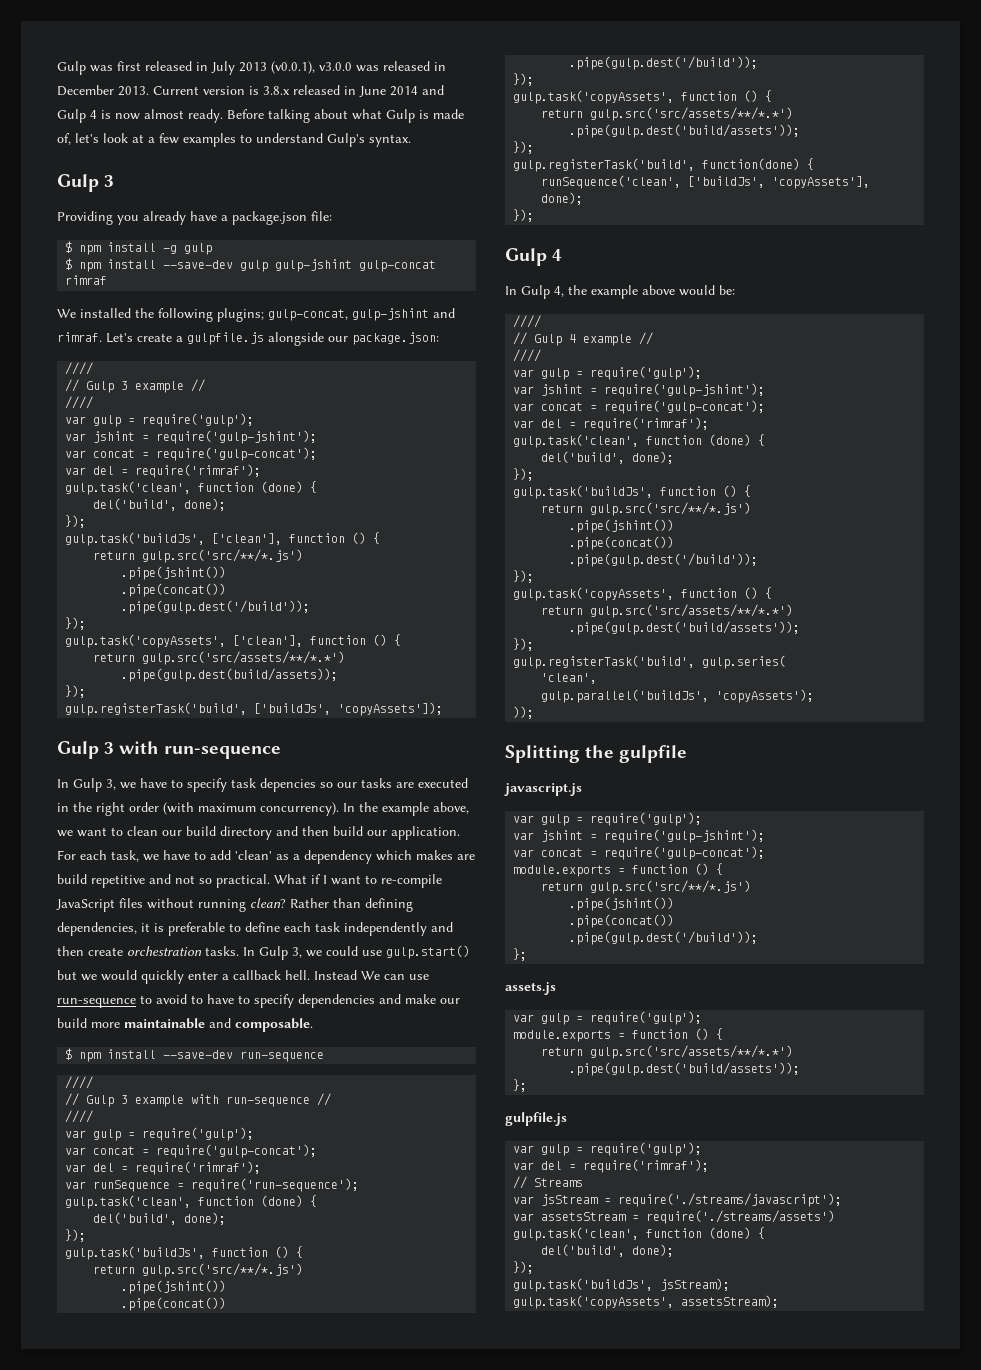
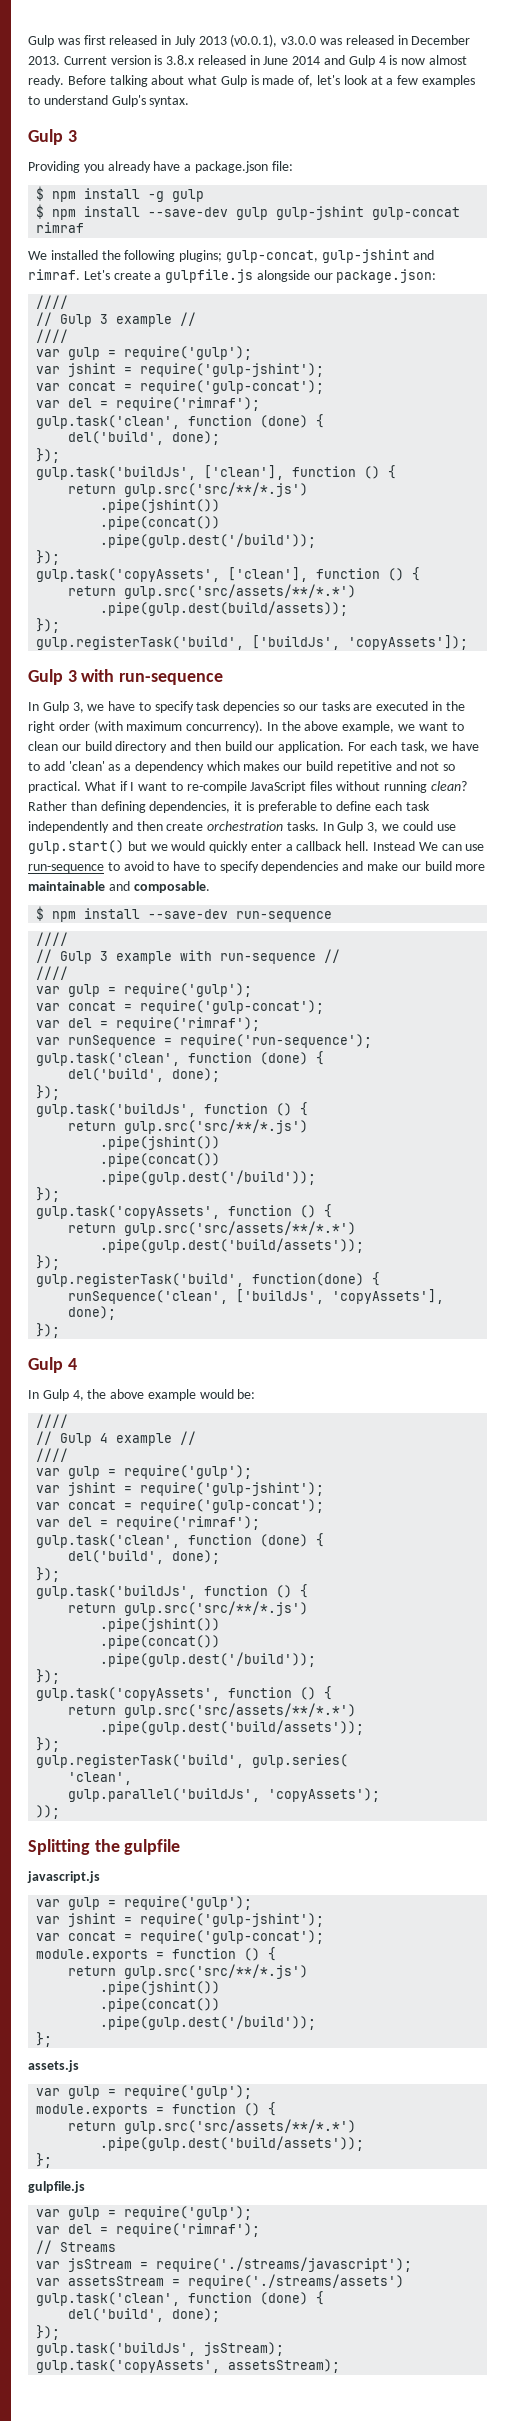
[382,802,469,816] example above, -> [304,721,395,733] above example,
[457,854,475,860] are -> [283,764,303,771] our
[591,285,675,299] example above -> [110,1389,196,1401] above example

